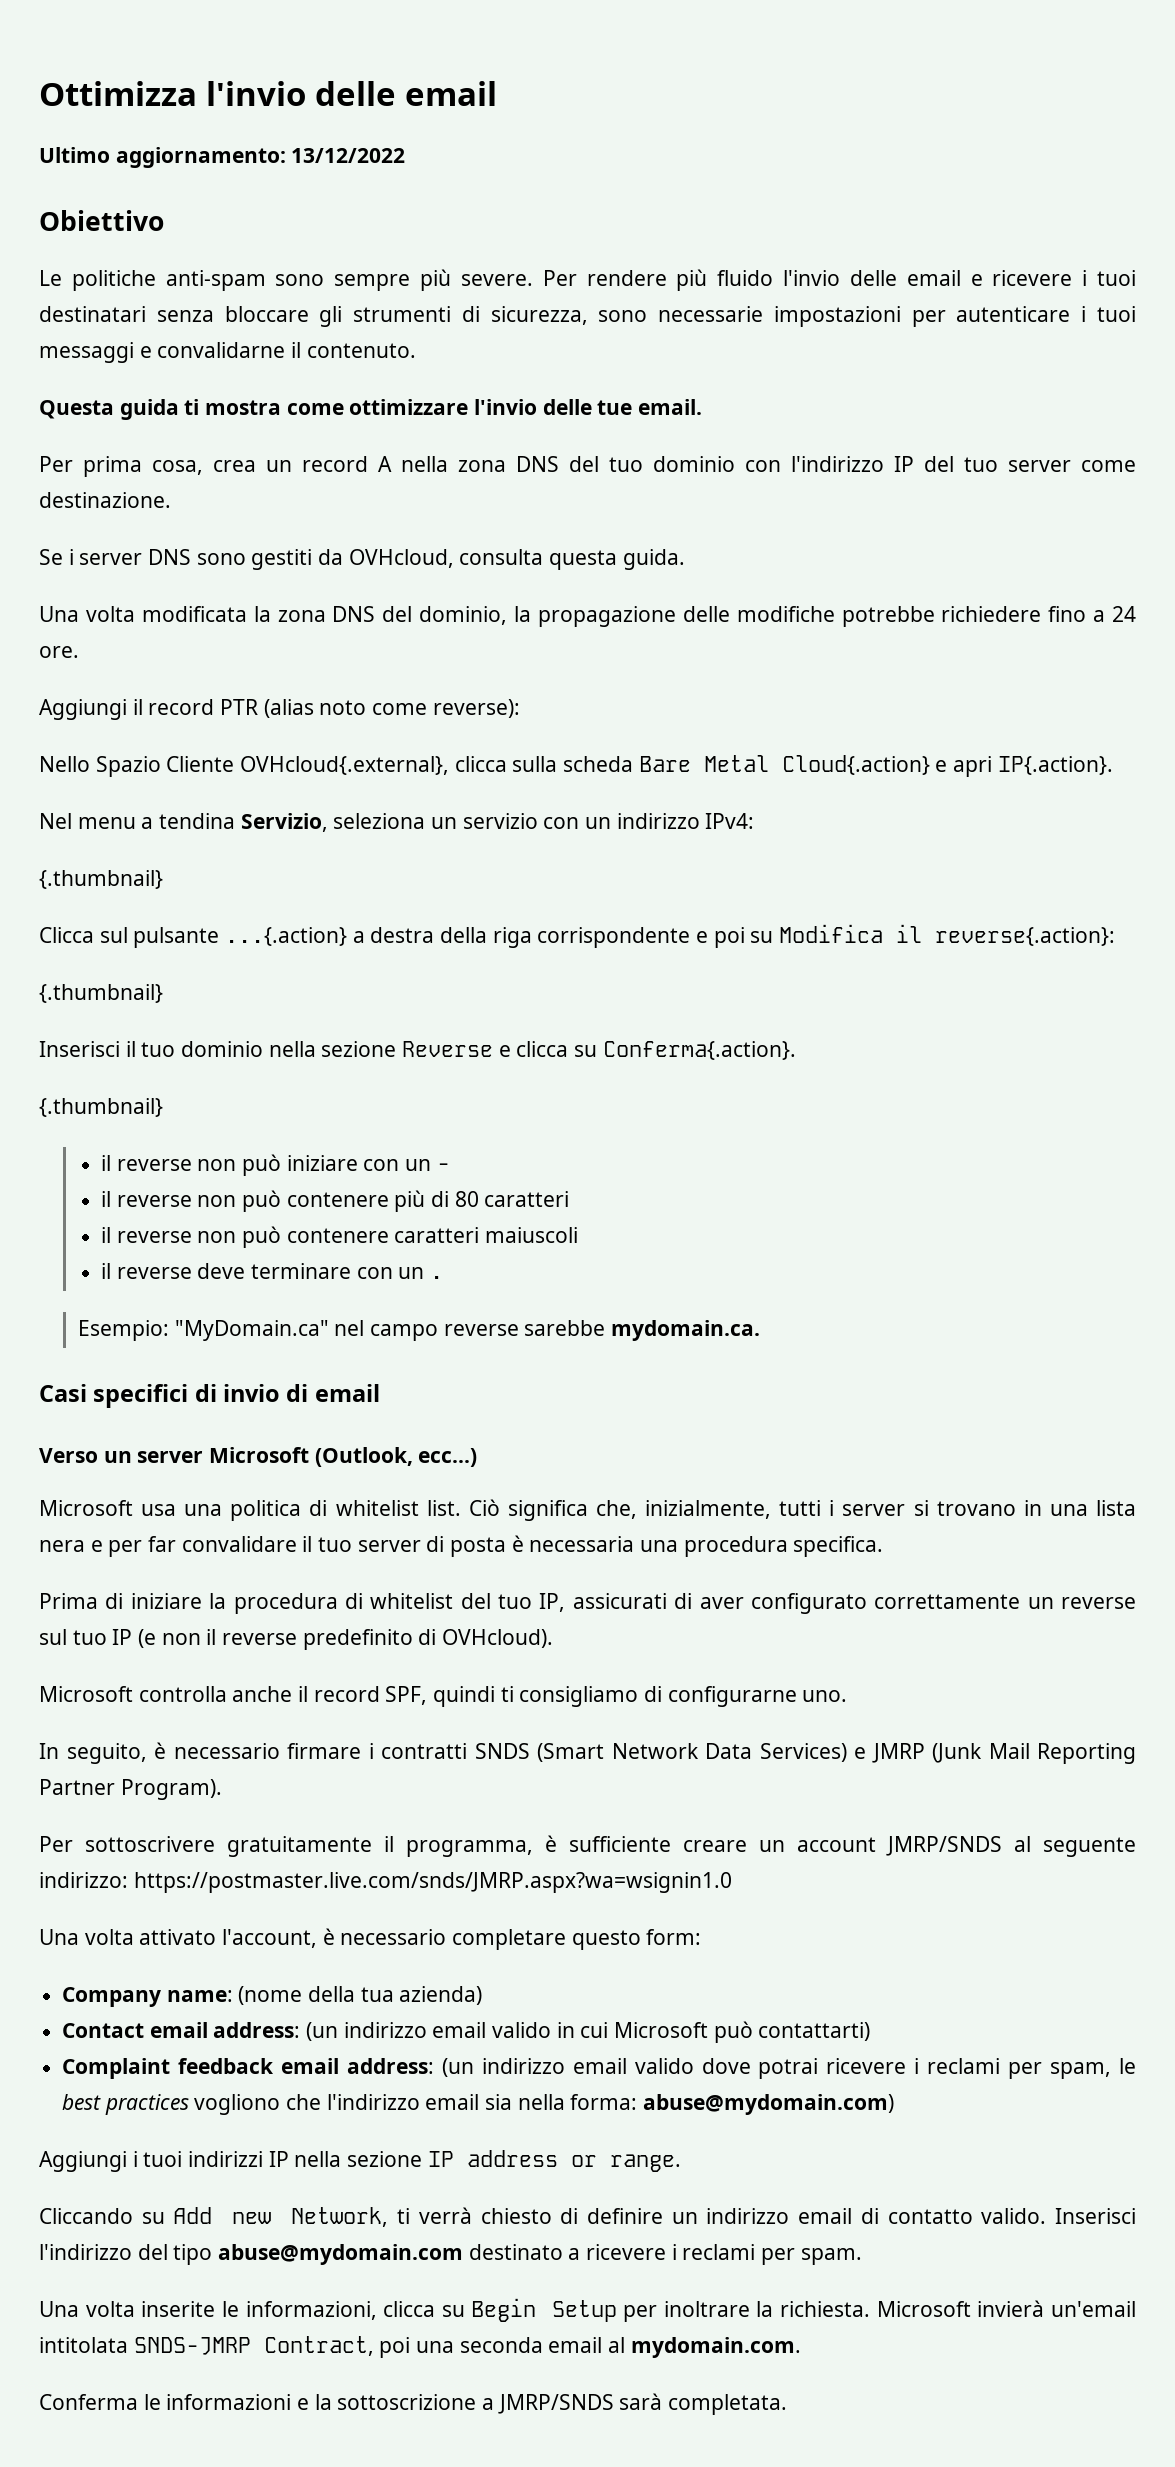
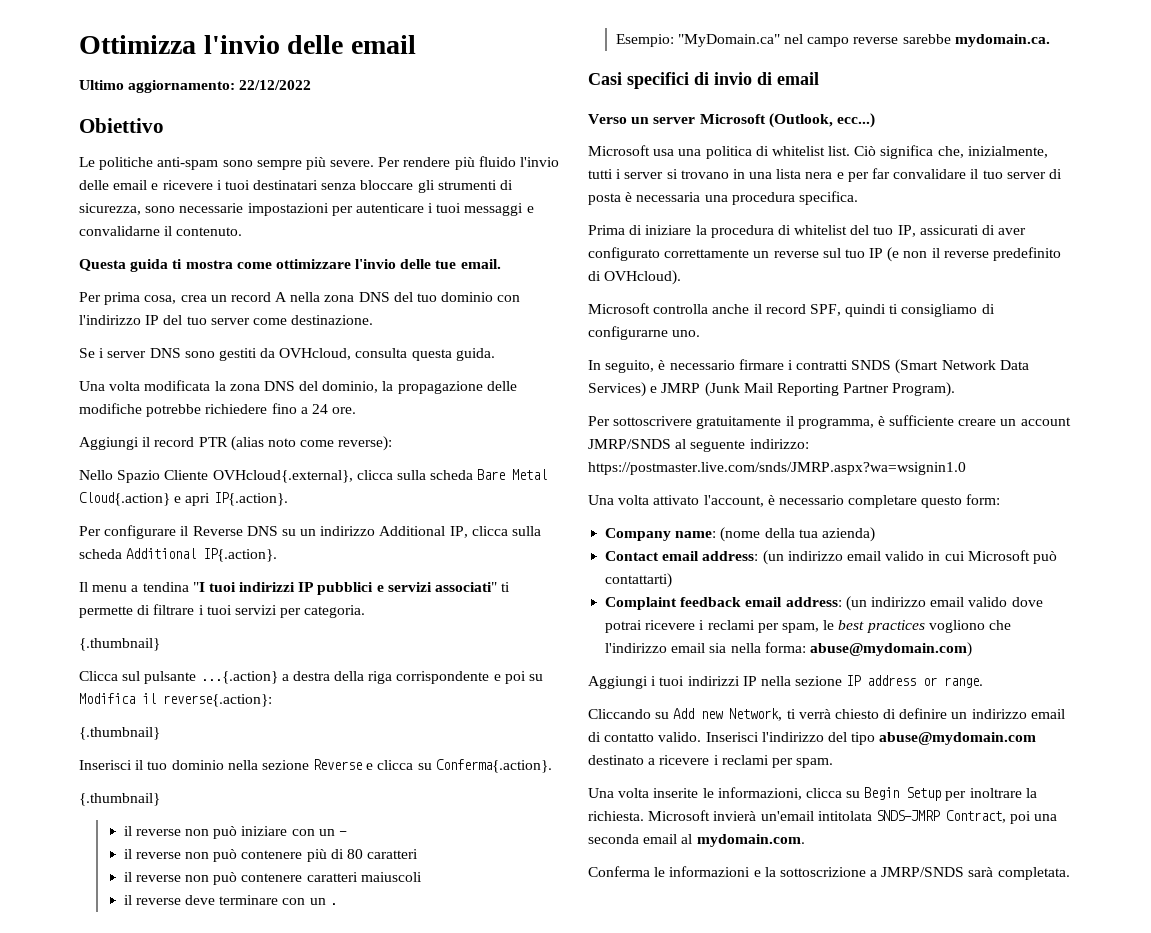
[291,148,406,163] 13/12/2022 -> [239,80,312,90] 22/12/2022
[39,813,755,832] Nel menu a tendina Servizio, seleziona un servizio con un indirizzo IPv4: -> [79,525,542,539] [79,548,278,562] [79,582,511,595] [79,604,366,618] Per configurare il Reverse DNS su un indirizzo Additional IP, clicca sulla scheda Additional IP{.action}. // Il menu a tendina "I tuoi indirizzi IP pubblici e servizi associati" ti permette di filtrare i tuoi servizi per categoria.

